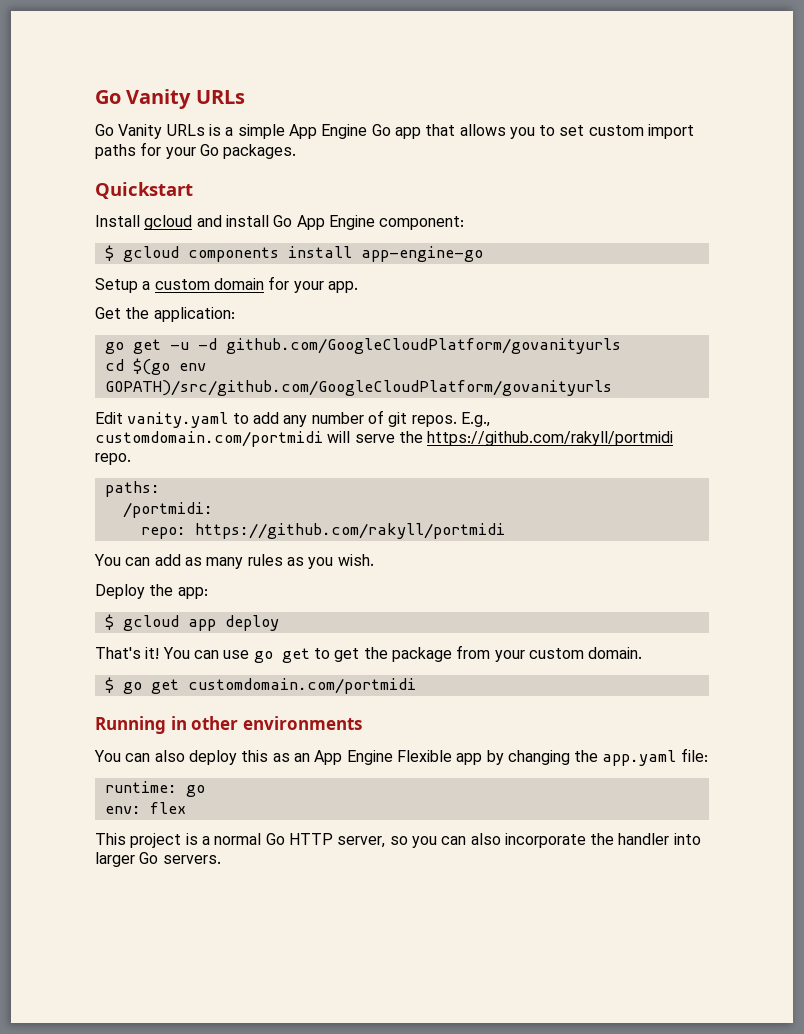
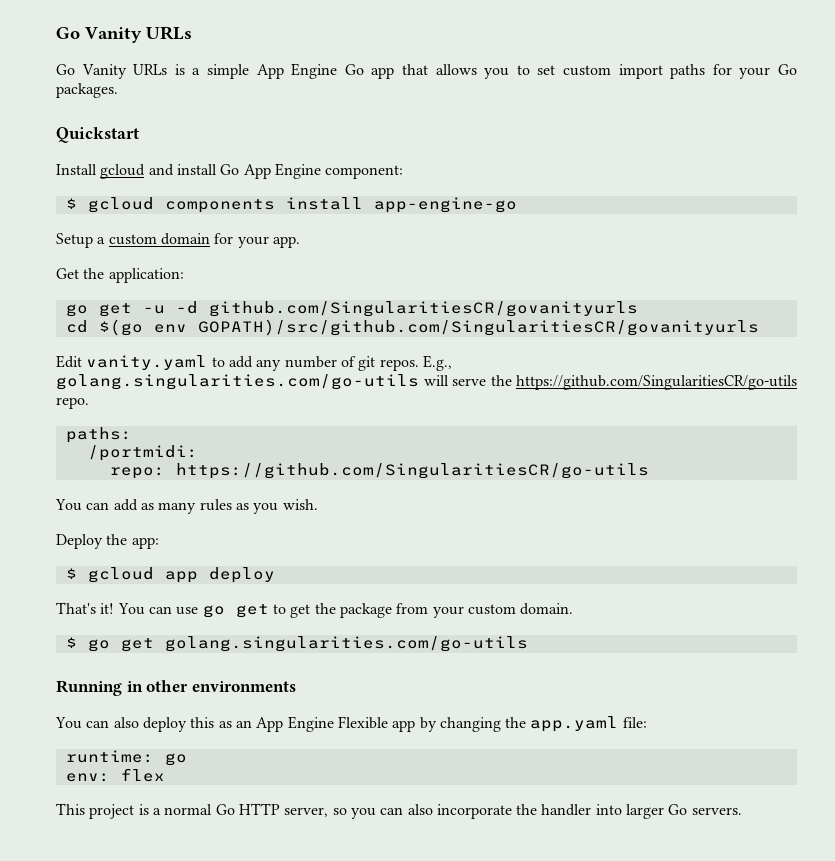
[225,338,621,354] github.com/GoogleCloudPlatform/govanityurls -> [208,301,638,317] github.com/SingularitiesCR/govanityurls
[104,380,612,396] GOPATH)/src/github.com/GoogleCloudPlatform/govanityurls -> [197,319,759,336] GOPATH)/src/github.com/SingularitiesCR/govanityurls
[95,431,323,447] customdomain.com/portmidi -> [56,374,419,390] golang.singularities.com/go-utils
[427,431,674,446] https://github.com/rakyll/portmidi -> [516,375,797,390] https://github.com/SingularitiesCR/go-utils
[194,523,505,539] https://github.com/rakyll/portmidi -> [175,463,649,479] https://github.com/SingularitiesCR/go-utils
[187,678,416,694] customdomain.com/portmidi -> [164,636,528,652] golang.singularities.com/go-utils

